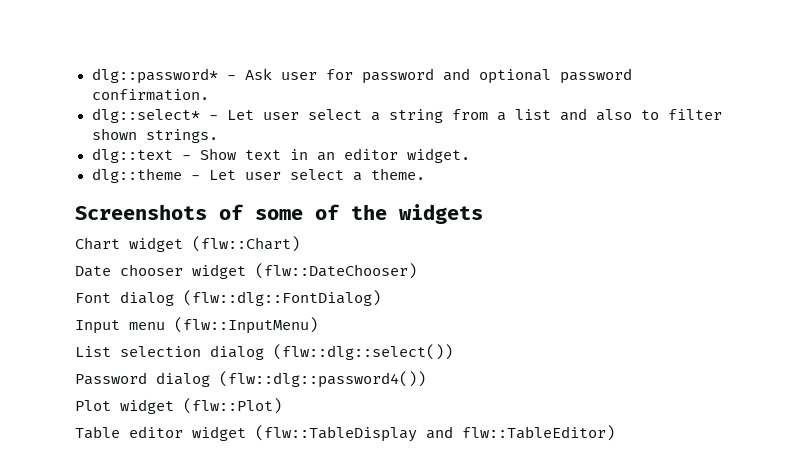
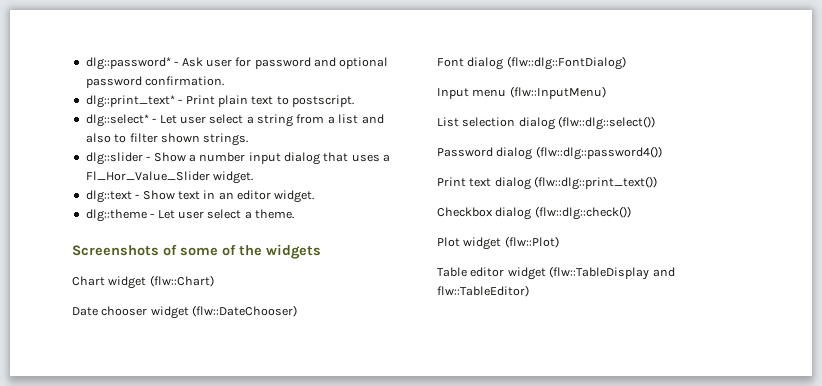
(209, 95) none -> [85,95,354,108] // dlg::print_text* - Print plain text to postscript.
(218, 136) none -> [85,152,391,165] [85,171,254,184] // dlg::slider - Show a number input dialog that uses a Fl_Hor_Value_Slider widget.
(426, 379) none -> [437,176,658,190] [437,206,631,220] // Print text dialog (flw::dlg::print_text()) // Checkbox dialog (flw::dlg::check())

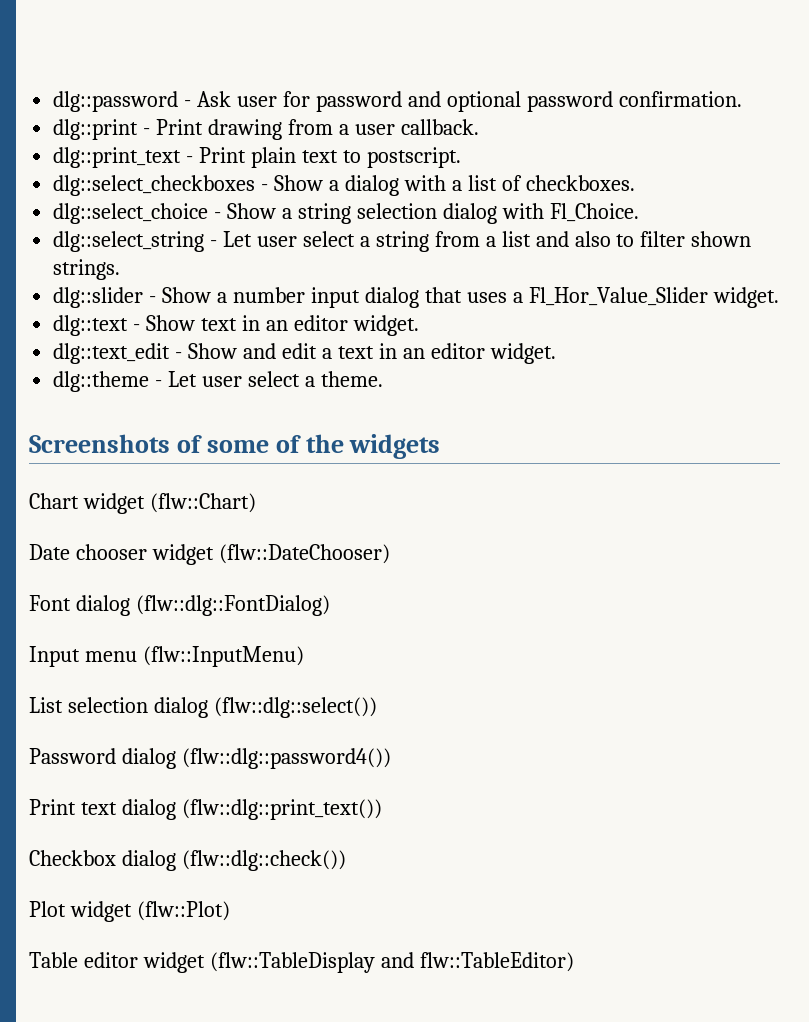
[85,57,171,70] dlg::password* -> [53,91,179,112] dlg::password
[85,95,175,108] dlg::print_text* -> [53,119,479,140] [53,147,182,168] dlg::print - Print drawing from a user callback. // dlg::print_text
[85,114,149,127] dlg::select* -> [53,175,635,196] [53,203,639,224] [53,231,205,252] dlg::select_checkboxes - Show a dialog with a list of checkboxes. // dlg::select_choice - Show a string selection dialog with Fl_Choice. // dlg::select_string
(315, 196) none -> [53,343,556,364] // dlg::text_edit - Show and edit a text in an editor widget.

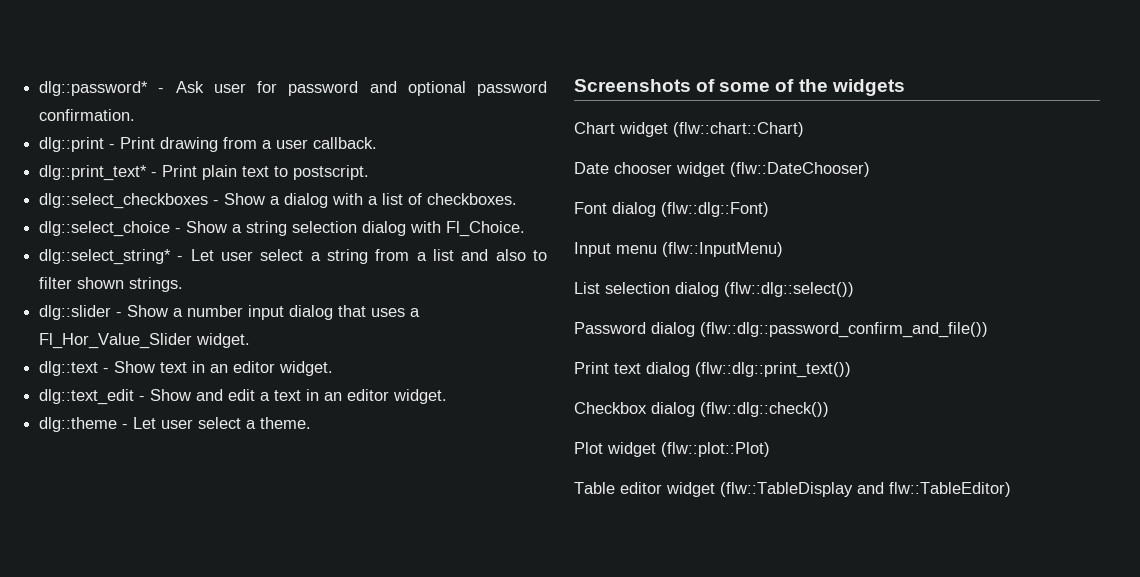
[53,91,179,112] dlg::password -> [39,81,149,96] dlg::password*
[53,147,182,168] dlg::print_text -> [39,165,148,181] dlg::print_text*
[53,231,205,252] dlg::select_string -> [39,249,172,265] dlg::select_string*
[149,493,256,513] (flw::Chart) -> [673,122,804,137] (flw::chart::Chart)
[135,595,330,616] (flw::dlg::FontDialog) -> [661,202,769,217] (flw::dlg::Font)
[181,748,391,769] (flw::dlg::password4()) -> [700,322,988,338] (flw::dlg::password_confirm_and_file())
[136,901,230,921] (flw::Plot) -> [661,442,770,457] (flw::plot::Plot)

